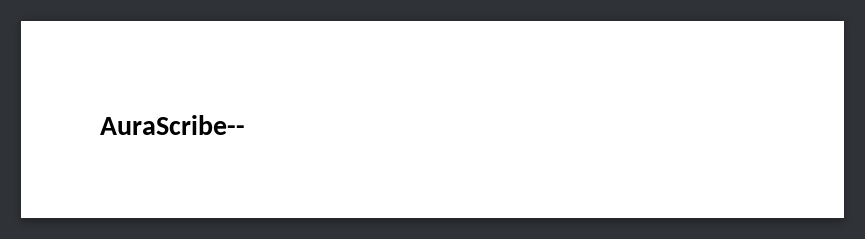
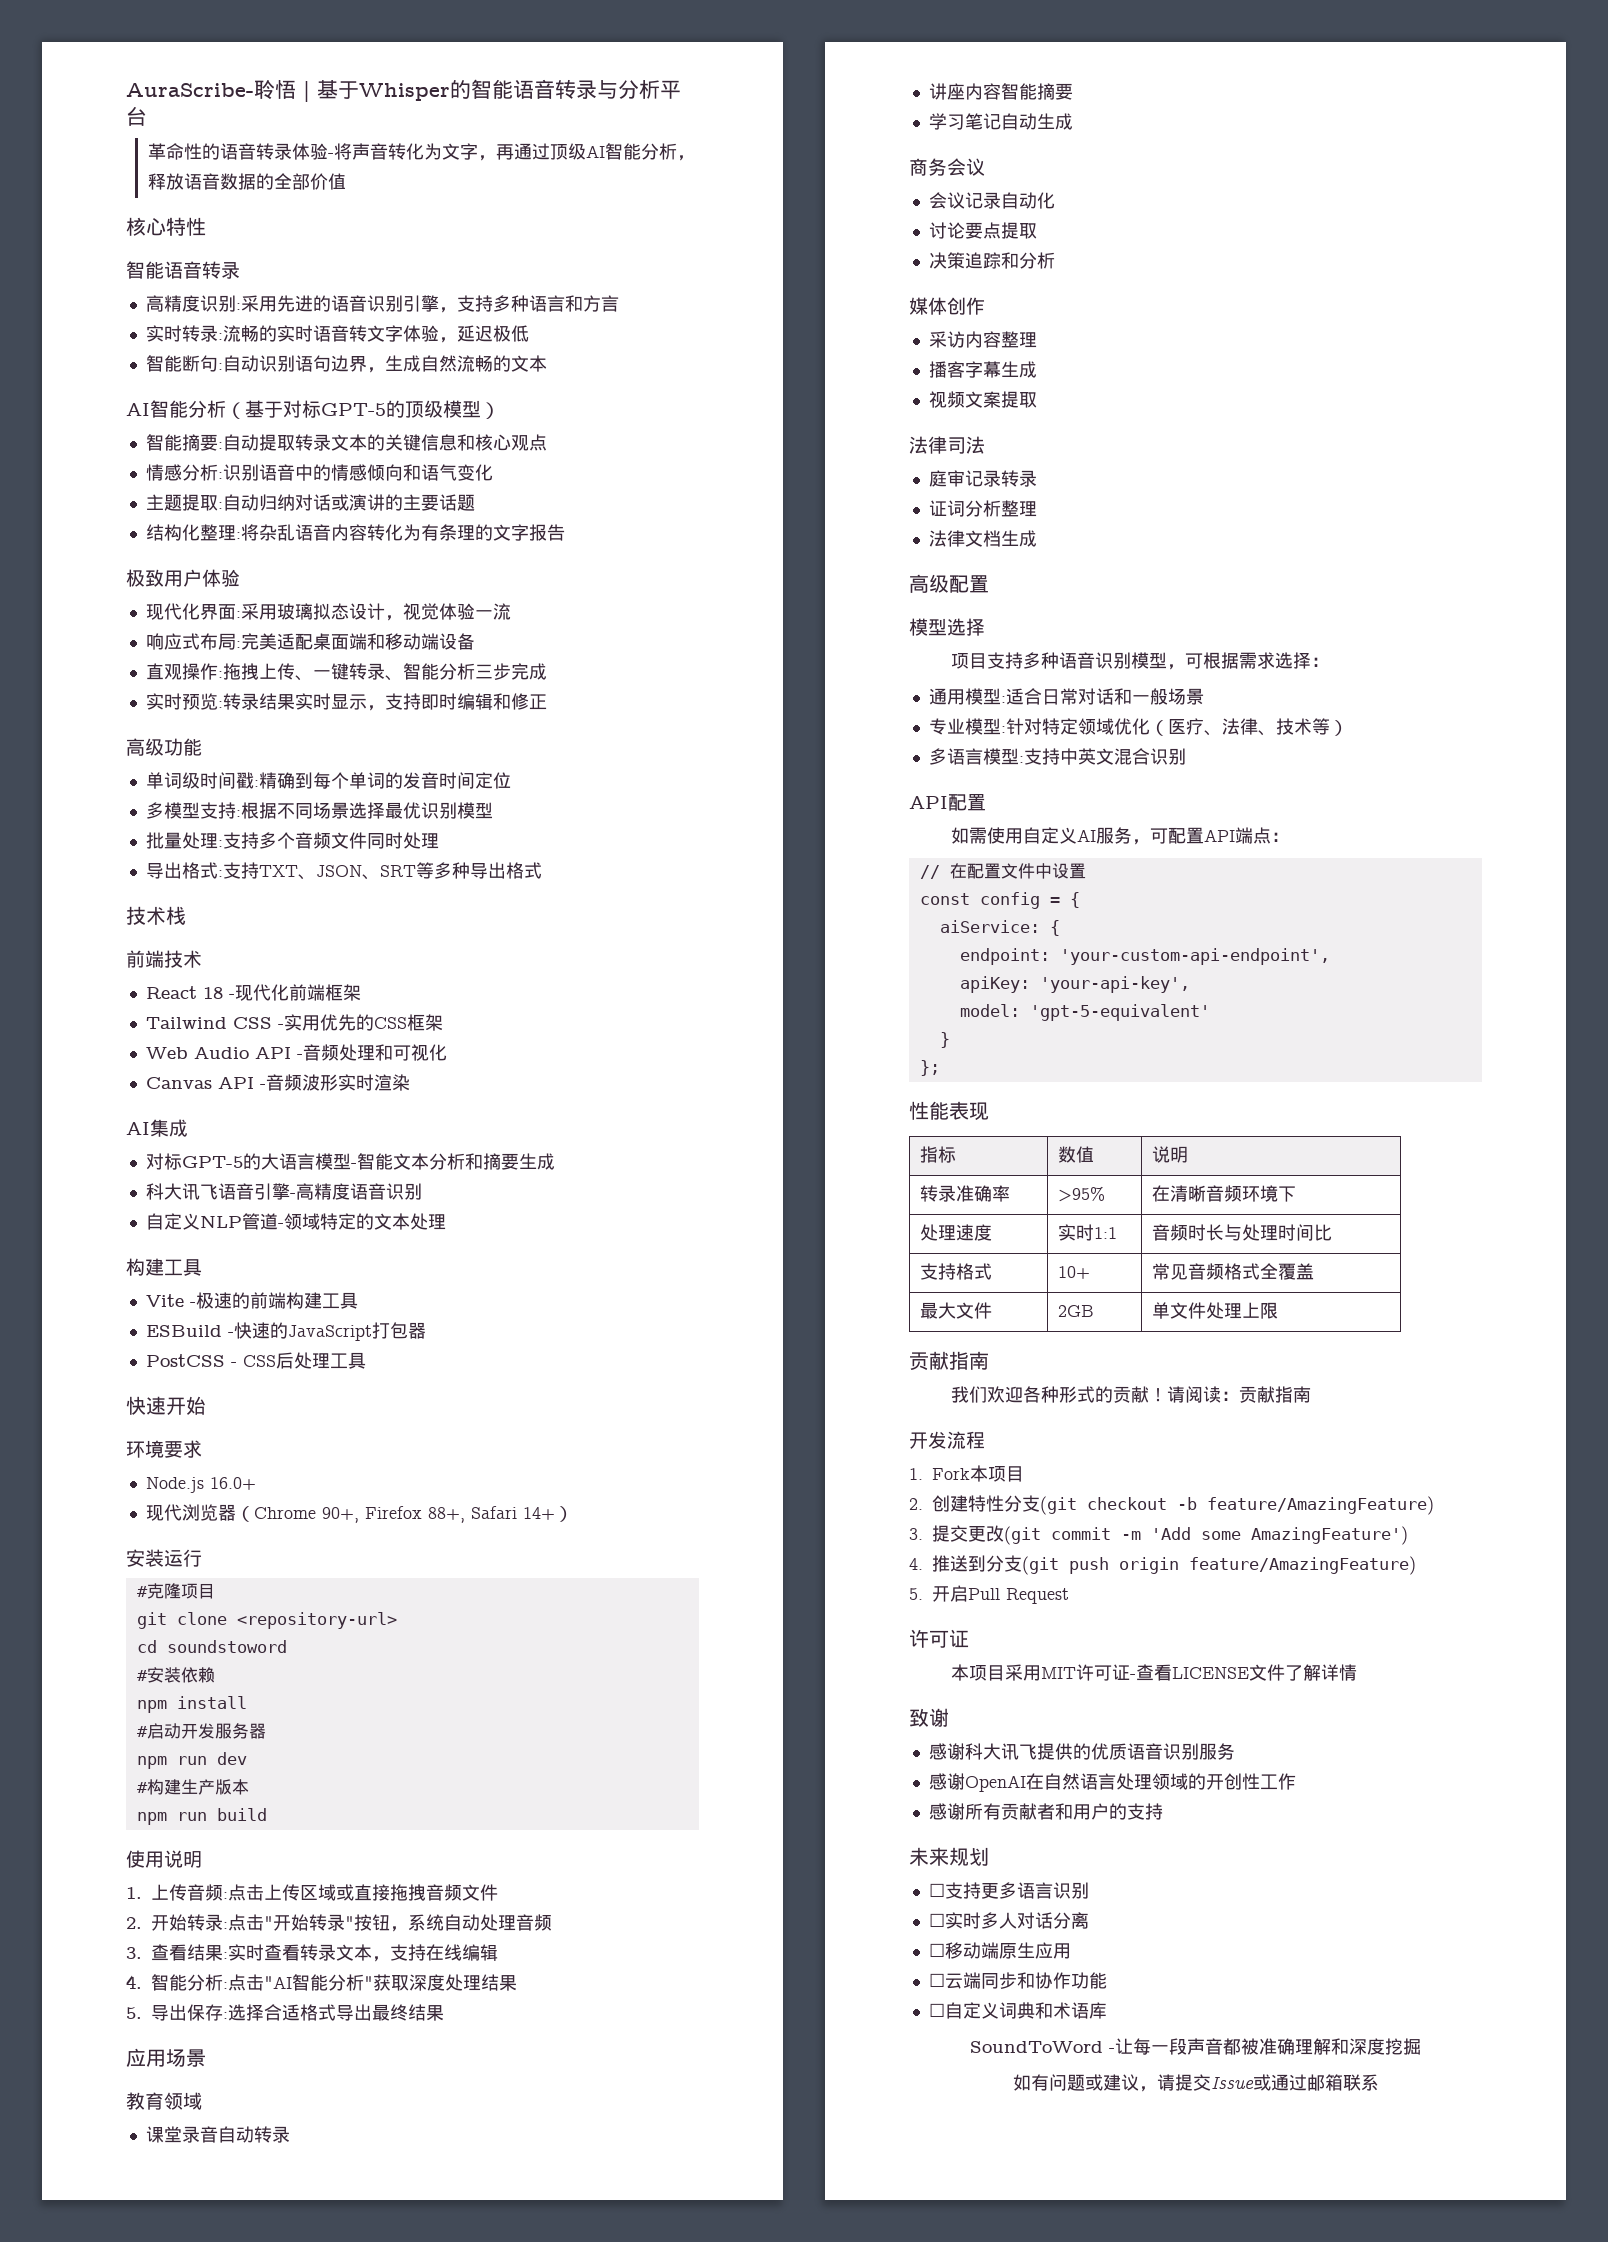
[100,115,245,135] AuraScribe-- -> [126,79,681,102] [126,106,147,126] [148,143,696,161] [148,173,347,190] [126,217,206,236] [126,261,240,279] [145,295,619,313] [145,325,529,343] [145,355,547,373] [126,400,500,419] [145,434,547,451] [145,464,493,481] [145,494,475,511] [145,524,565,541] [126,569,240,587] [145,603,511,621] [145,633,475,650] [145,663,547,681] [145,693,547,711] [126,738,202,756] [145,772,511,789] [145,802,493,819] [145,832,439,849] [145,862,542,880] [126,906,186,925] [126,950,202,968] [145,984,361,1001] [145,1014,443,1031] [145,1044,447,1061] [145,1074,410,1091] [126,1119,188,1137] [145,1153,555,1170] [145,1183,422,1200] [145,1213,446,1230] [126,1258,202,1276] [145,1292,358,1309] [145,1322,426,1341] [145,1352,366,1369] [126,1396,206,1415] [126,1440,202,1458] [145,1477,256,1493] [145,1504,573,1523] [126,1549,202,1567] [136,1583,215,1599] [136,1612,397,1629] [136,1640,287,1653] [136,1667,215,1683] [136,1696,247,1713] [136,1723,266,1739] [136,1752,247,1769] [136,1779,249,1795] [136,1808,267,1825] [126,1850,202,1868] [126,1884,498,1901] [126,1914,552,1932] [126,1944,498,1962] [126,1974,517,1991] [126,2004,444,2021] [126,2048,206,2067] [126,2092,202,2110] [145,2126,290,2143] [928,83,1073,100] [928,113,1073,130] [909,158,985,176] [928,192,1055,209] [928,222,1037,239] [928,252,1055,269] [909,297,985,315] [928,331,1037,348] [928,361,1037,378] [928,391,1037,408] [909,436,985,454] [928,470,1037,487] [928,500,1037,517] [928,530,1037,547] [909,574,989,593] [909,618,985,636] [950,652,1329,670] [928,688,1204,705] [928,718,1348,736] [928,748,1186,765] [909,794,986,811] [950,827,1289,845] [919,863,1086,879] [919,892,1080,909] [939,920,1060,936] [959,948,1330,965] [959,976,1190,993] [959,1004,1210,1021] [939,1032,950,1048] [919,1060,940,1076] [909,1101,989,1121] [919,1146,956,1163] [1057,1146,1094,1163] [1151,1146,1188,1163] [919,1185,1010,1202] [1057,1186,1105,1202] [1151,1185,1296,1202] [919,1224,992,1241] [1057,1224,1117,1241] [1151,1224,1332,1241] [919,1263,992,1280] [1057,1266,1090,1279] [1151,1263,1314,1280] [919,1302,992,1319] [1057,1305,1094,1317] [1151,1302,1278,1319] [909,1351,989,1371] [950,1386,1311,1403] [909,1431,985,1449] [909,1465,1024,1482] [909,1495,1434,1515] [909,1525,1408,1545] [909,1555,1416,1575] [909,1585,1069,1604] [909,1629,969,1648] [950,1664,1357,1681] [909,1708,949,1727] [928,1743,1235,1760] [928,1773,1296,1792] [928,1803,1163,1820] [909,1847,989,1866] [928,1882,1089,1899] [928,1912,1089,1929] [928,1942,1071,1959] [928,1972,1107,1989] [928,2002,1107,2019] [970,2038,1421,2055] [1012,2074,1379,2092] AuraScribe-聆悟｜基于Whisper的智能语音转录与分析平台 // 革命性的语音转录体验-将声音转化为文字，再通过顶级AI智能分析，释放语音数据的全部价值 // 核心特性 // 智能语音转录 // 高精度识别:采用先进的语音识别引擎，支持多种语言和方言 // 实时转录:流畅的实时语音转文字体验，延迟极低 // 智能断句:自动识别语句边界，生成自然流畅的文本 // AI智能分析（基于对标GPT-5的顶级模型） // 智能摘要:自动提取转录文本的关键信息和核心观点 // 情感分析:识别语音中的情感倾向和语气变化 // 主题提取:自动归纳对话或演讲的主要话题 // 结构化整理:将杂乱语音内容转化为有条理的文字报告 // 极致用户体验 // 现代化界面:采用玻璃拟态设计，视觉体验一流 // 响应式布局:完美适配桌面端和移动端设备 // 直观操作:拖拽上传、一键转录、智能分析三步完成 // 实时预览:转录结果实时显示，支持即时编辑和修正 // 高级功能 // 单词级时间戳:精确到每个单词的发音时间定位 // 多模型支持:根据不同场景选择最优识别模型 // 批量处理:支持多个音频文件同时处理 // 导出格式:支持TXT、JSON、SRT等多种导出格式 // 技术栈 // 前端技术 // React 18 -现代化前端框架 // Tailwind CSS -实用优先的CSS框架 // Web Audio API -音频处理和可视化 // Canvas API -音频波形实时渲染 // AI集成 // 对标GPT-5的大语言模型-智能文本分析和摘要生成 // 科大讯飞语音引擎-高精度语音识别 // 自定义NLP管道-领域特定的文本处理 // 构建工具 // Vite -极速的前端构建工具 // ESBuild -快速的JavaScript打包器 // PostCSS - CSS后处理工具 // 快速开始 // 环境要求 // Node.js 16.0+ // 现代浏览器（Chrome 90+, Firefox 88+, Safari 14+） // 安装运行 // #克隆项目 // git clone <repository-url> // cd soundstoword // #安装依赖 // npm install // #启动开发服务器 // npm run dev // #构建生产版本 // npm run build // 使用说明 // 1.上传音频:点击上传区域或直接拖拽音频文件 // 2.开始转录:点击"开始转录"按钮，系统自动处理音频 // 3.查看结果:实时查看转录文本，支持在线编辑 // 4.智能分析:点击"AI智能分析"获取深度处理结果 // 5.导出保存:选择合适格式导出最终结果 // 应用场景 // 教育领域 // 课堂录音自动转录 // 讲座内容智能摘要 // 学习笔记自动生成 // 商务会议 // 会议记录自动化 // 讨论要点提取 // 决策追踪和分析 // 媒体创作 // 采访内容整理 // 播客字幕生成 // 视频文案提取 // 法律司法 // 庭审记录转录 // 证词分析整理 // 法律文档生成 // 高级配置 // 模型选择 // 项目支持多种语音识别模型，可根据需求选择： // 通用模型:适合日常对话和一般场景 // 专业模型:针对特定领域优化（医疗、法律、技术等） // 多语言模型:支持中英文混合识别 // API配置 // 如需使用自定义AI服务，可配置API端点： // // 在配置文件中设置 // const config = { // aiService: { // endpoint: 'your-custom-api-endpoint', // apiKey: 'your-api-key', // model: 'gpt-5-equivalent' // } // }; // 性能表现 // 指标 | 数值 | 说明 // 转录准确率 | >95% | 在清晰音频环境下 // 处理速度 | 实时1:1 | 音频时长与处理时间比 // 支持格式 | 10+ | 常见音频格式全覆盖 // 最大文件 | 2GB | 单文件处理上限 // 贡献指南 // 我们欢迎各种形式的贡献！请阅读：贡献指南 // 开发流程 // 1. Fork本项目 // 2.创建特性分支(git checkout -b feature/AmazingFeature) // 3.提交更改(git commit -m 'Add some AmazingFeature') // 4.推送到分支(git push origin feature/AmazingFeature) // 5.开启Pull Request // 许可证 // 本项目采用MIT许可证-查看LICENSE文件了解详情 // 致谢 // 感谢科大讯飞提供的优质语音识别服务 // 感谢OpenAI在自然语言处理领域的开创性工作 // 感谢所有贡献者和用户的支持 // 未来规划 // ☐支持更多语言识别 // ☐实时多人对话分离 // ☐移动端原生应用 // ☐云端同步和协作功能 // ☐自定义词典和术语库 // SoundToWord -让每一段声音都被准确理解和深度挖掘 // 如有问题或建议，请提交Issue或通过邮箱联系

